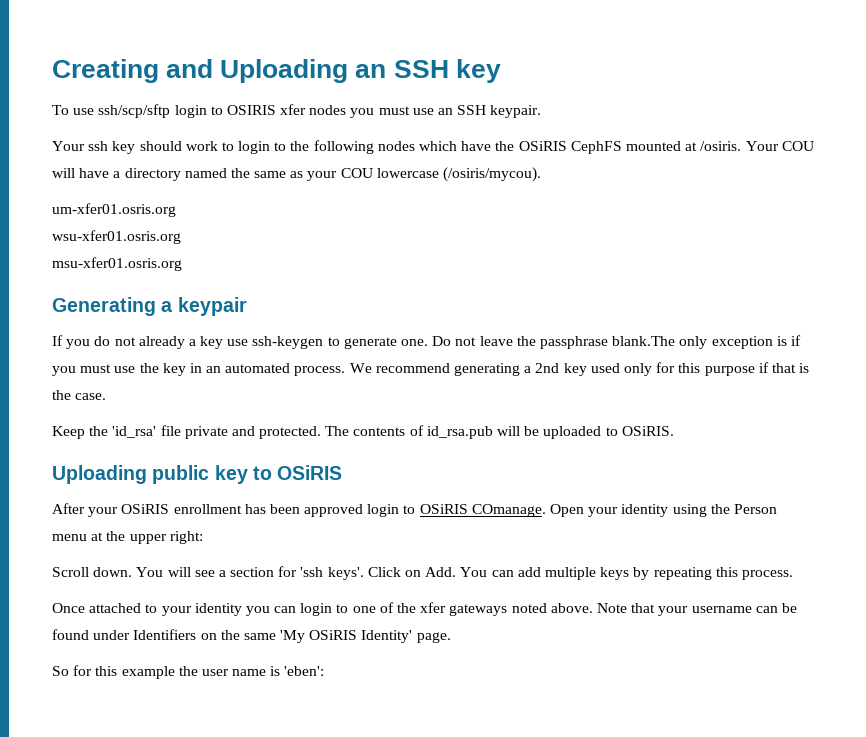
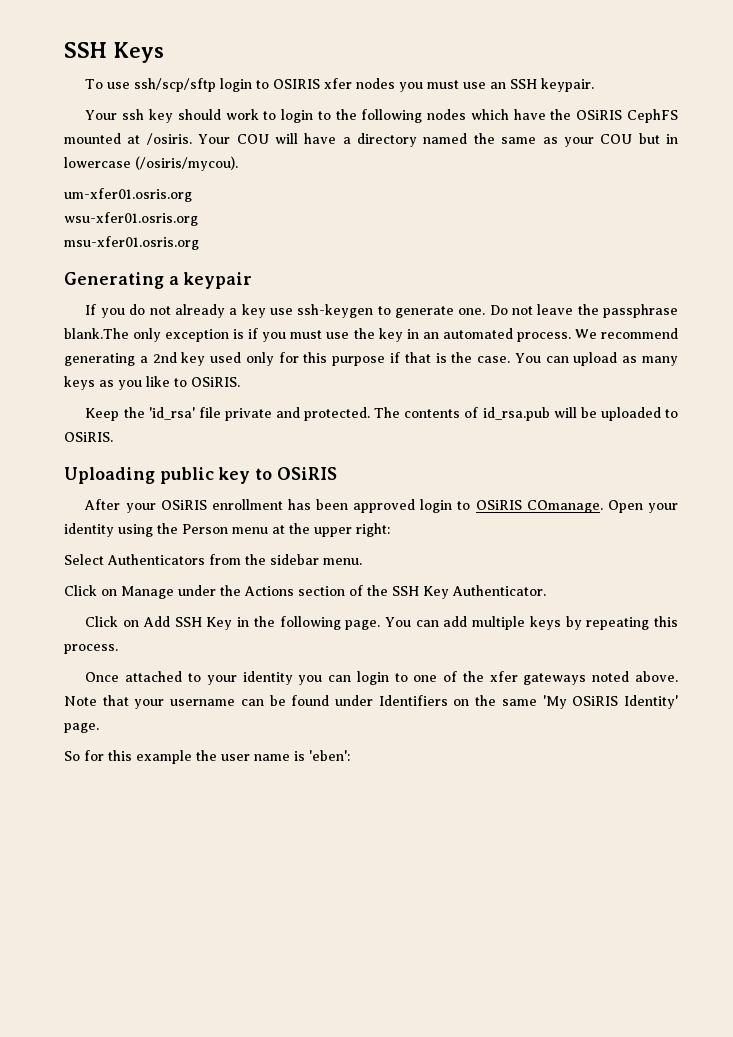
[52,59,501,83] Creating and Uploading an SSH key -> [64,42,164,63] SSH Keys
(373, 173) none -> [638,133,678,144] but in
(107, 396) none -> [514,352,678,366] [64,376,240,390] You can upload as many keys as you like to OSiRIS.
[52,566,457,580] Scroll down. You will see a section for 'ssh keys'. Click on Add. -> [64,554,362,565] [64,585,546,599] [85,616,381,630] Select Authenticators from the sidebar menu. // Click on Manage under the Actions section of the SSH Key Authenticator. // Click on Add SSH Key in the following page.

